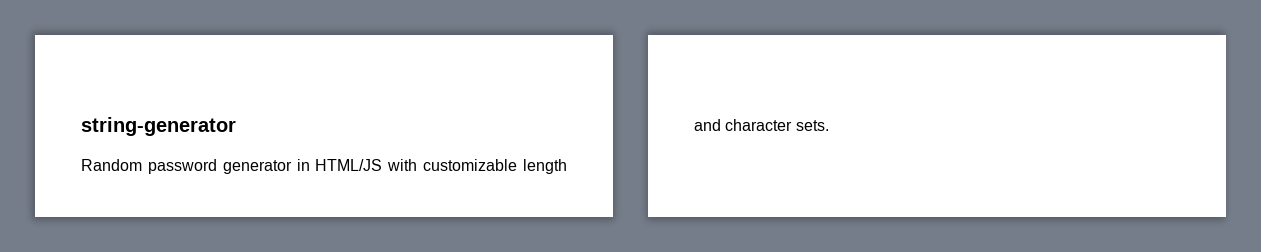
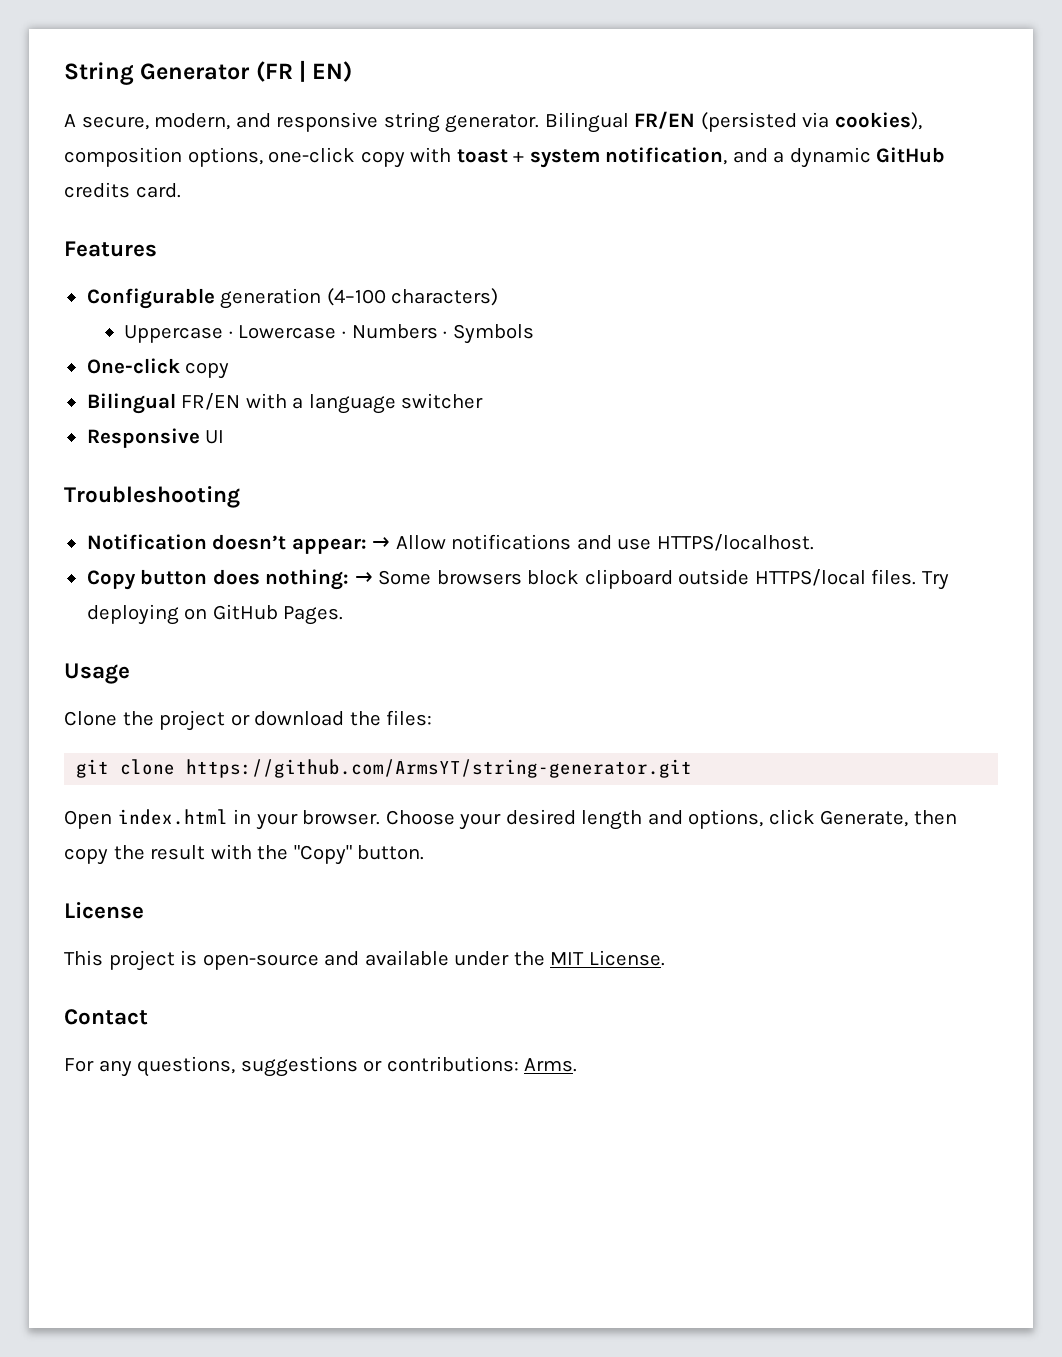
[81,117,236,136] [81,159,568,174] [694,119,829,131] string-generator // Random password generator in HTML/JS with customizable length and character sets. -> [64,60,353,85] [64,111,922,133] [64,147,946,168] [64,182,181,198] [64,241,157,257] [86,288,499,309] [124,324,534,344] [86,358,230,379] [86,393,484,414] [86,428,225,448] [64,486,240,508] [86,534,814,554] [86,569,949,590] [86,604,344,625] [64,663,130,684] [64,710,433,731] [76,759,693,778] [64,809,957,830] [64,844,425,865] [64,902,144,919] [64,950,665,971] [64,1009,148,1025] [64,1056,578,1077] String Generator (FR | EN) // A secure, modern, and responsive string generator. Bilingual FR/EN (persisted via cookies), composition options, one-click copy with toast + system notification, and a dynamic GitHub credits card. // Features // Configurable generation (4–100 characters) // Uppercase · Lowercase · Numbers · Symbols // One-click copy // Bilingual FR/EN with a language switcher // Responsive UI // Troubleshooting // Notification doesn’t appear: → Allow notifications and use HTTPS/localhost. // Copy button does nothing: → Some browsers block clipboard outside HTTPS/local files. Try deploying on GitHub Pages. // Usage // Clone the project or download the files: // git clone https://github.com/ArmsYT/string-generator.git // Open index.html in your browser. Choose your desired length and options, click Generate, then copy the result with the "Copy" button. // License // This project is open-source and available under the MIT License. // Contact // For any questions, suggestions or contributions: Arms.

